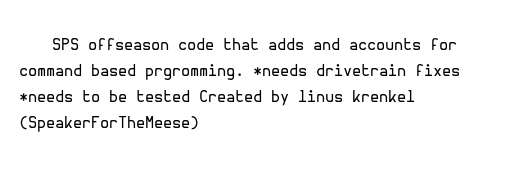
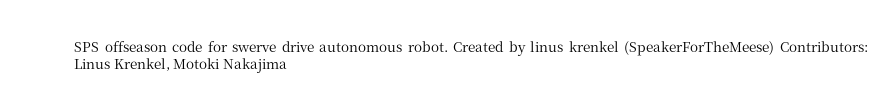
[223,38,458,50] [19,64,460,80] [19,90,190,102] that adds and accounts for command based prgromming. *needs drivetrain fixes *needs to be tested -> [207,41,448,52] for swerve drive autonomous robot.
(199, 124) none -> [780,41,869,52] [74,58,287,73] Contributors: Linus Krenkel, Motoki Nakajima

